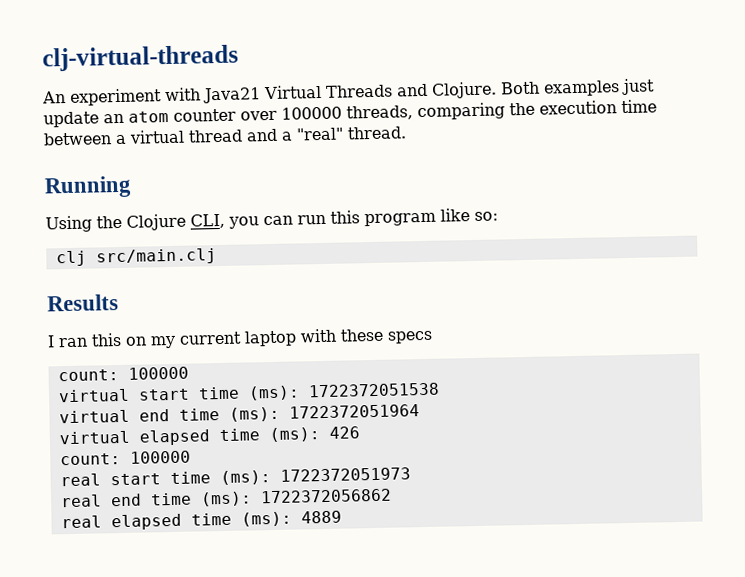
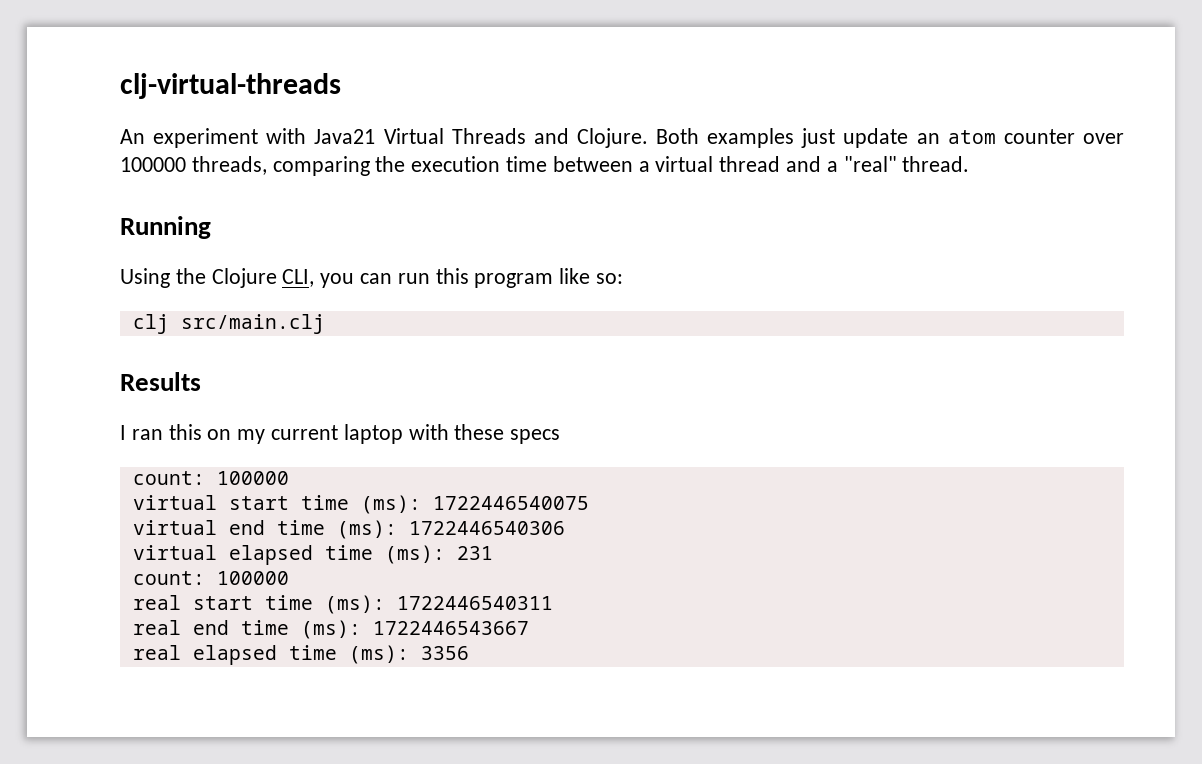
[307,382,440,398] 1722372051538 -> [432,496,589,510] 1722446540075
[288,404,420,419] 1722372051964 -> [408,521,565,535] 1722446540306
[328,426,360,439] 426 -> [456,546,493,560] 231
[279,467,411,482] 1722372051973 -> [396,596,553,610] 1722446540311
[259,488,392,504] 1722372056862 -> [372,621,529,635] 1722446543667
[300,510,342,524] 4889 -> [420,646,469,660] 3356

